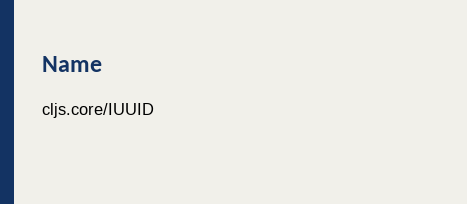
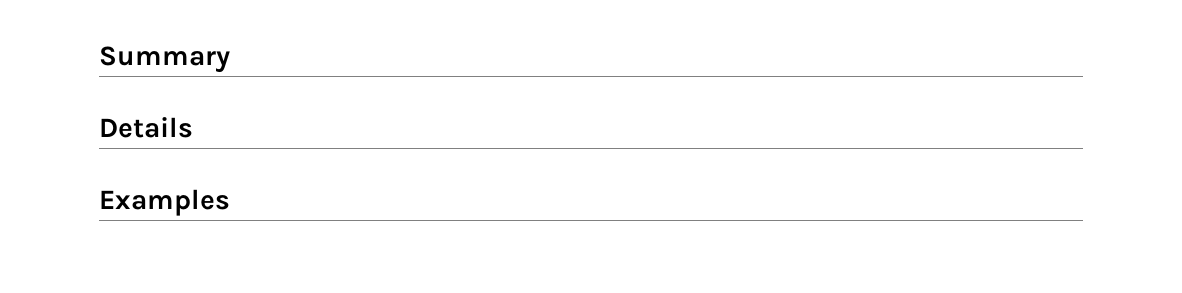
[42,56,102,72] [42,103,154,118] Name // cljs.core/IUUID -> [99,46,230,73] [99,117,193,138] [99,189,230,216] Summary // Details // Examples

